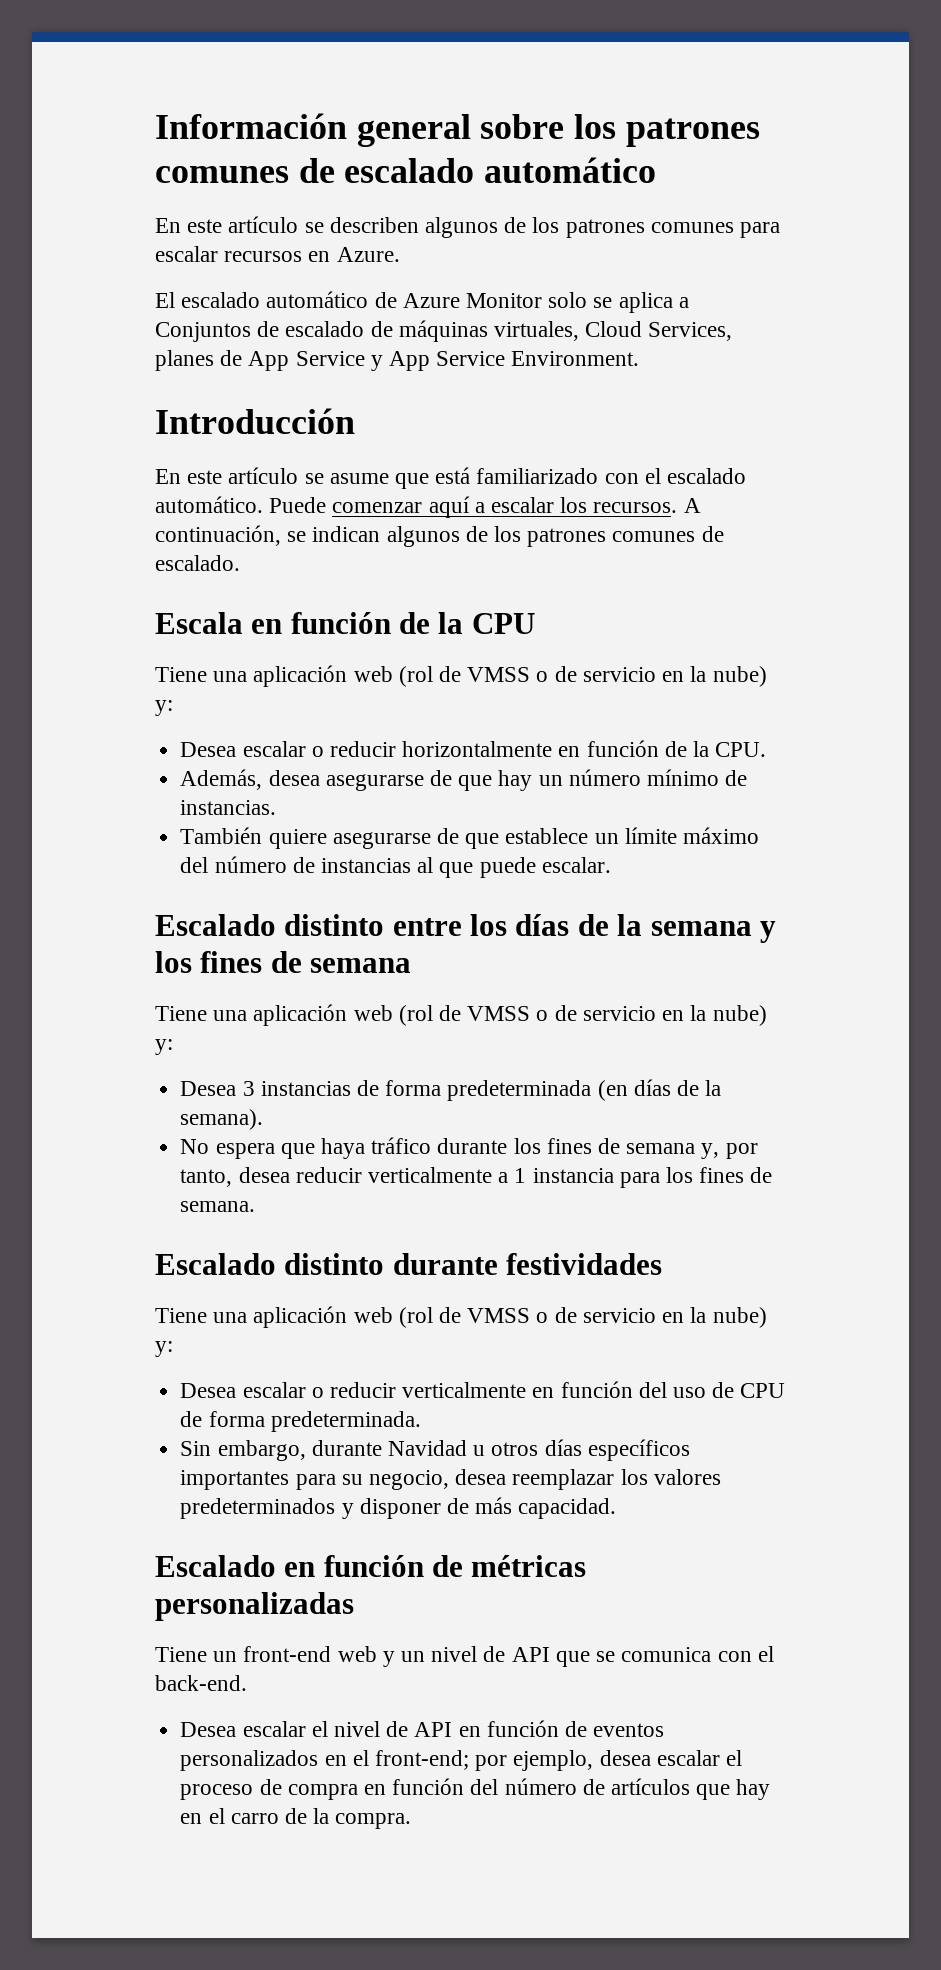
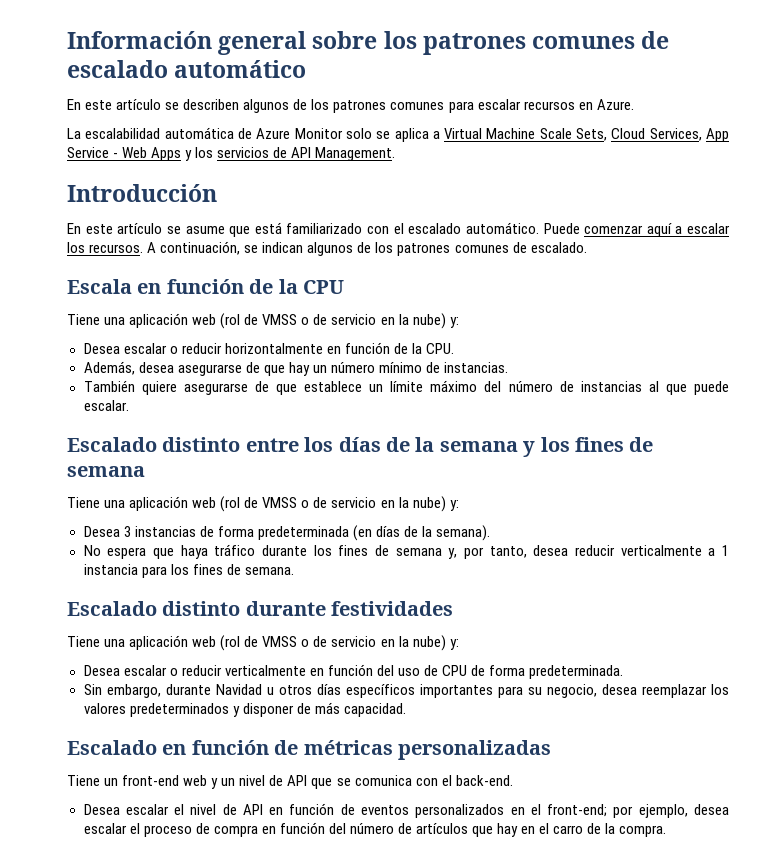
[155,291,369,308] El escalado automático -> [67,127,234,139] La escalabilidad automática
[155,320,733,342] [155,350,640,371] Conjuntos de escalado de máquinas virtuales, Cloud Services, planes de App Service y App Service Environment. -> [444,128,729,142] [67,147,396,161] Virtual Machine Scale Sets, Cloud Services, App Service - Web Apps y los servicios de API Management.

